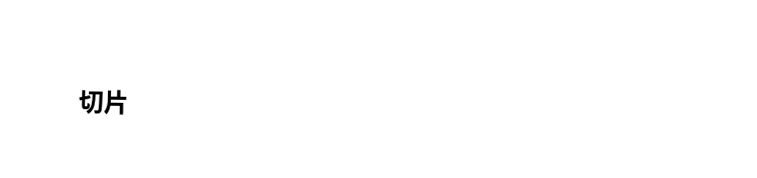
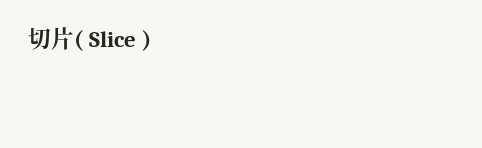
(129, 102) none -> [74,30,152,51] ( Slice )

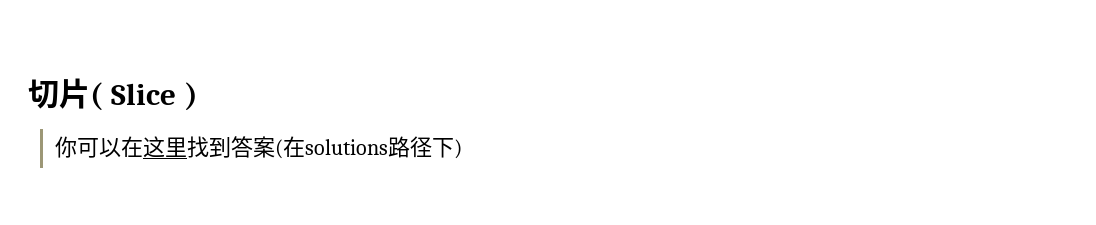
(152, 40) none -> [54,136,462,159] // 你可以在这里找到答案(在solutions路径下)

